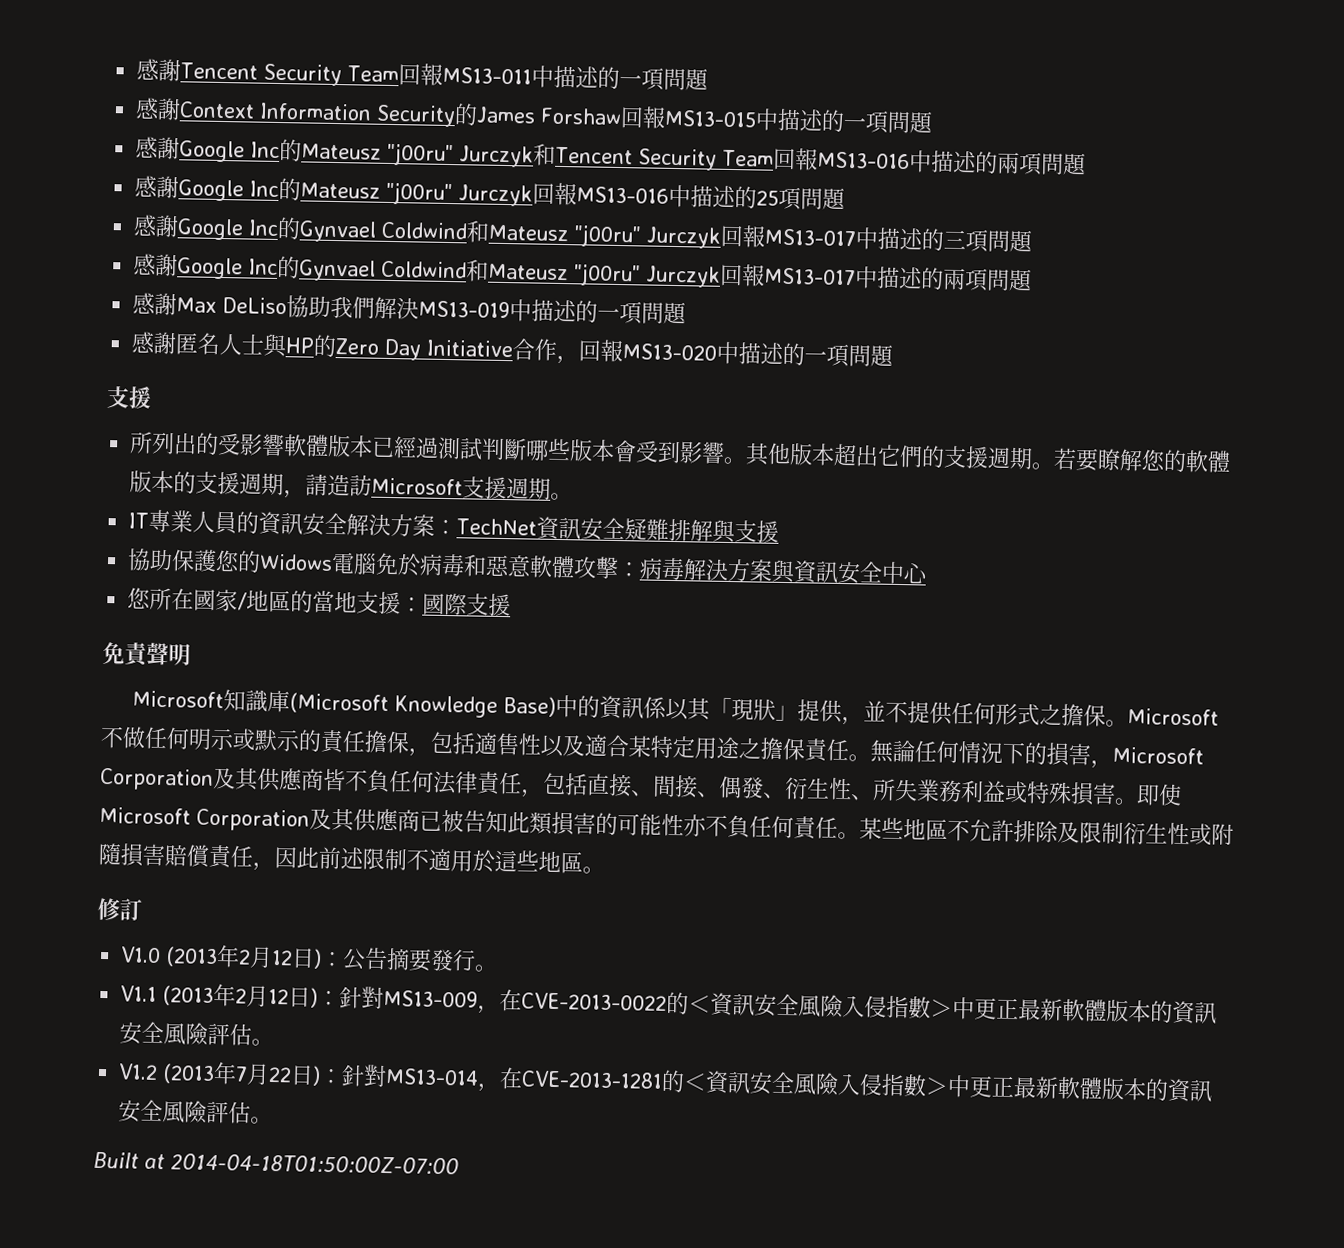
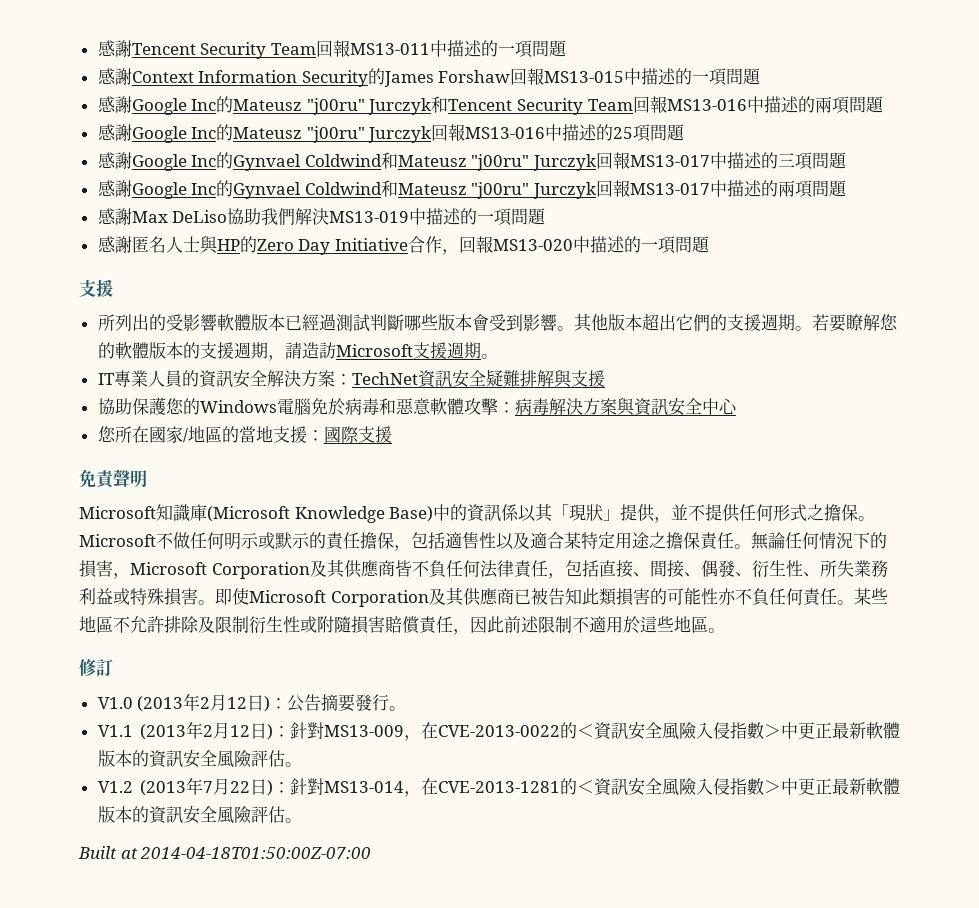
[259,553,334,572] Widows -> [199,400,277,413] Windows

